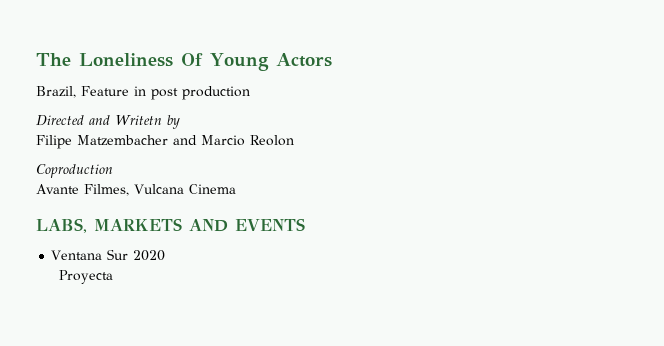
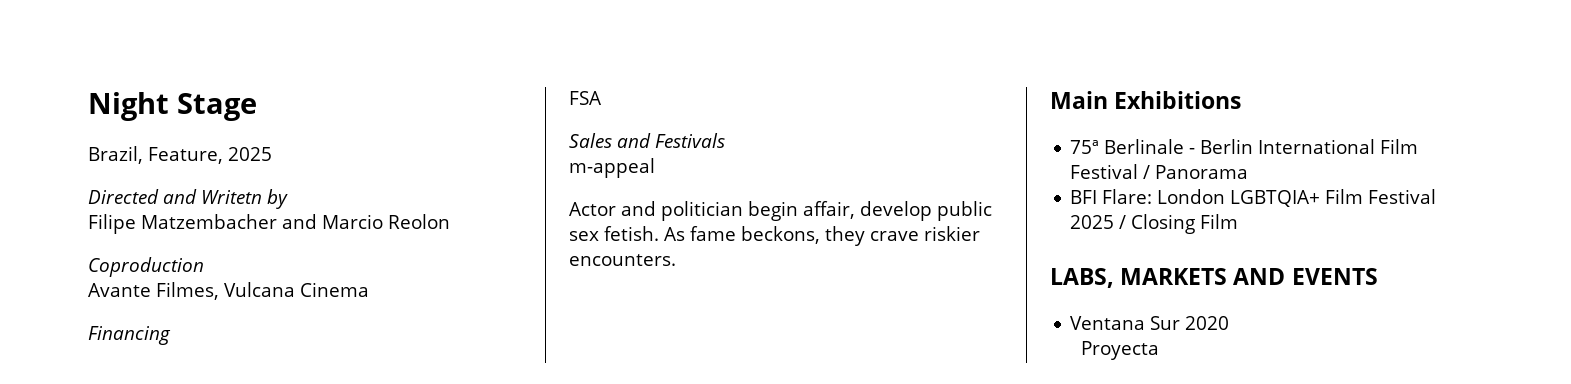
[36,53,332,71] [36,86,250,100] The Loneliness Of Young Actors // Brazil, Feature in post production -> [88,92,257,121] [88,146,272,164] Night Stage // Brazil, Feature, 2025
(236, 189) none -> [88,326,171,345] [569,91,602,105] [569,133,725,148] [569,158,655,178] [569,201,992,221] [569,226,980,246] [569,254,676,266] [1050,91,1242,109] [1070,139,1419,154] [1070,164,1249,179] [1070,189,1437,207] [1070,214,1239,234] // Financing // FSA // Sales and Festivals // m-appeal // Actor and politician begin affair, develop public sex fetish. As fame beckons, they crave riskier encounters. // Main Exhibitions // 75ª Berlinale - Berlin International Film Festival / Panorama // BFI Flare: London LGBTQIA+ Film Festival 2025 / Closing Film

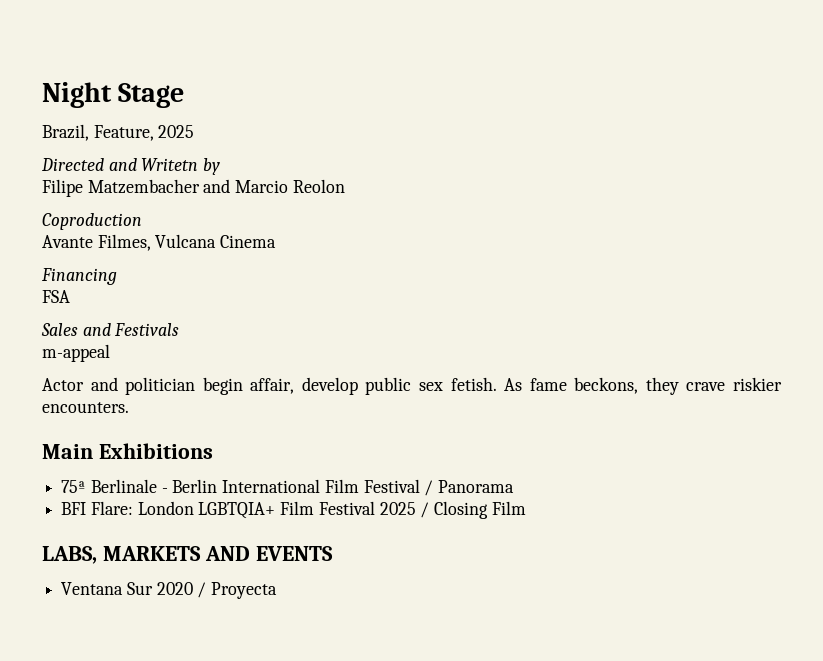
(1230, 323) // -> [197,582,207,598] /

